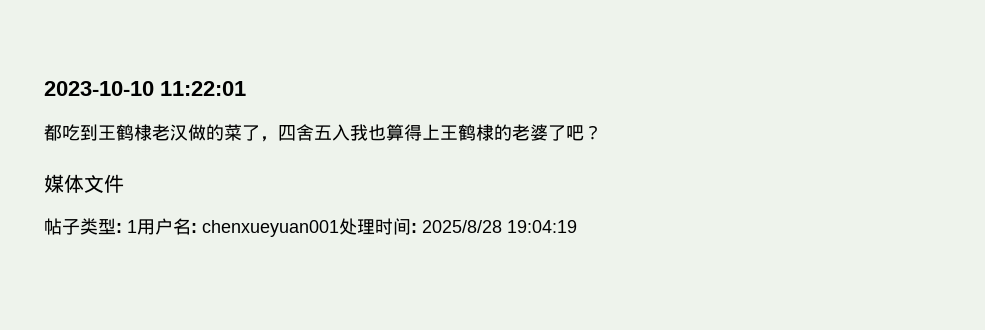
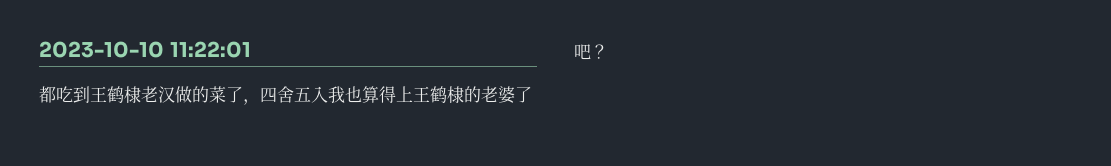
[44,174,124,193] [44,218,577,237] // 媒体文件 // 帖子类型: 1用户名: chenxueyuan001处理时间: 2025/8/28 19:04:19 -> (608, 51) none

